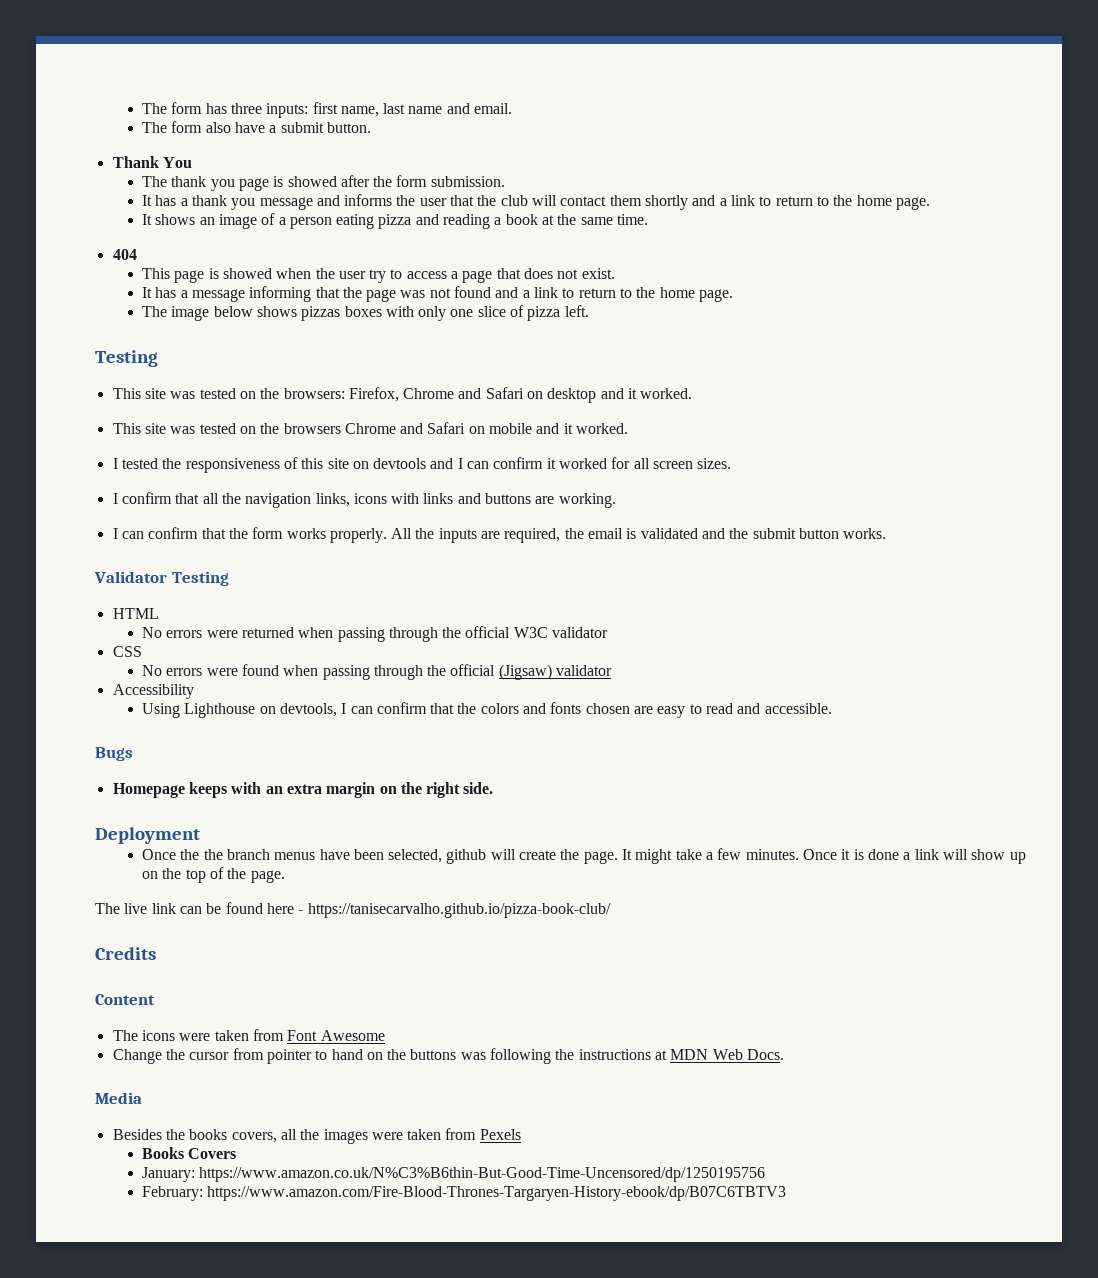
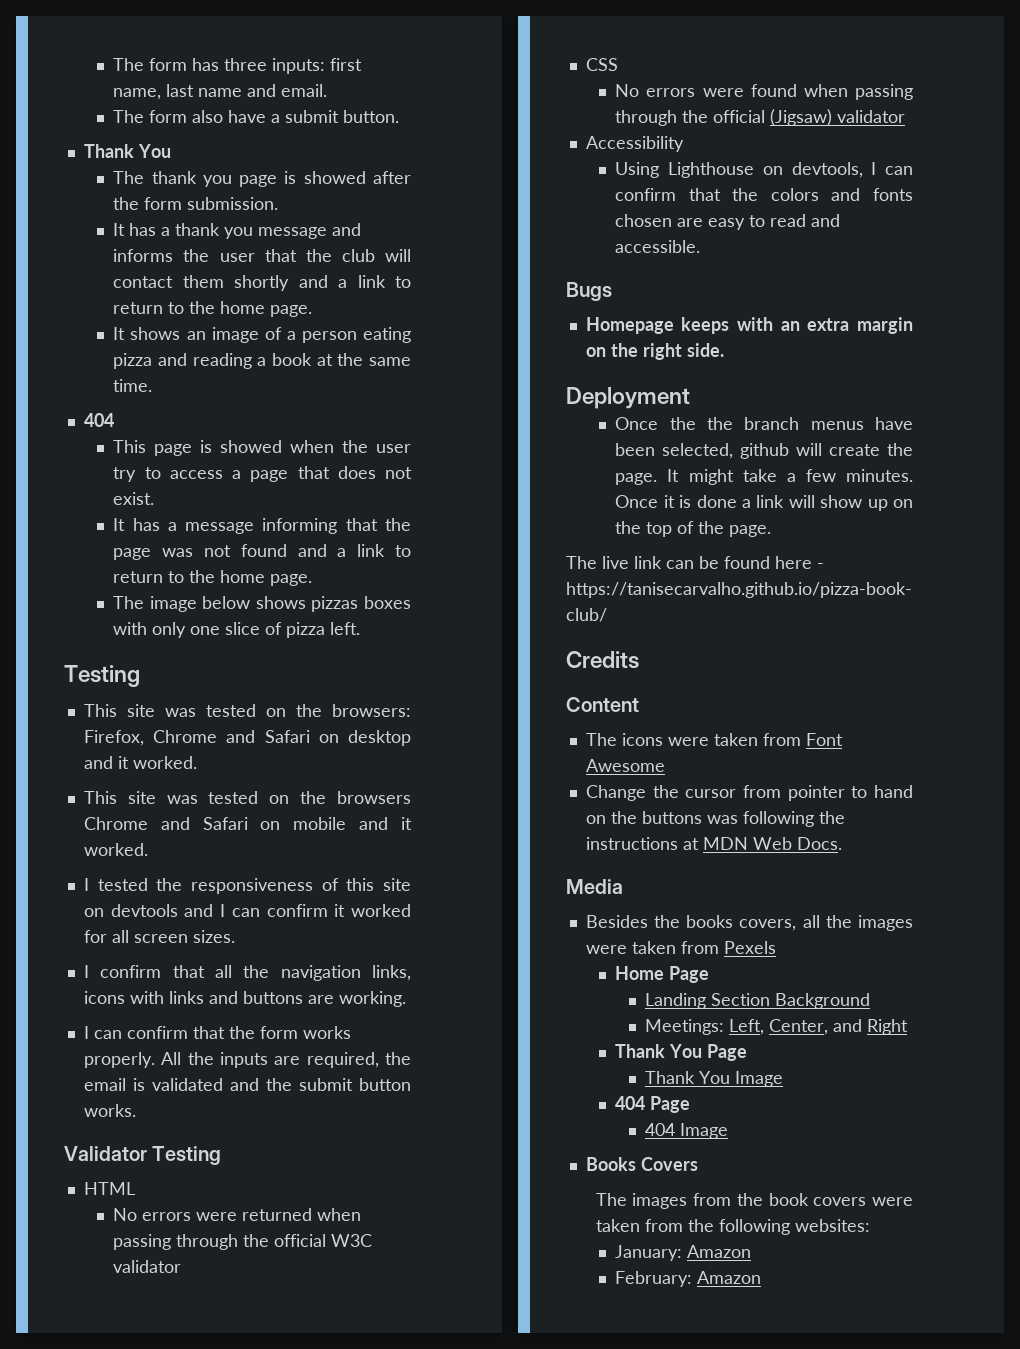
[141,1147,237,1159] Books Covers -> [615,966,710,983] [644,993,870,1009] [644,1019,908,1035] [615,1044,748,1061] [644,1071,783,1087] [615,1096,691,1113] [644,1123,728,1139] [585,1157,698,1171] [595,1193,913,1209] [595,1219,870,1235] Home Page // Landing Section Background // Meetings: Left, Center, and Right // Thank You Page // Thank You Image // 404 Page // 404 Image // Books Covers // The images from the book covers were taken from the following websites:
[199,1167,766,1182] https://www.amazon.co.uk/N%C3%B6thin-But-Good-Time-Uncensored/dp/1250195756 -> [687,1245,752,1258] Amazon
[207,1186,787,1201] https://www.amazon.com/Fire-Blood-Thrones-Targaryen-History-ebook/dp/B07C6TBTV3 -> [697,1271,762,1284] Amazon

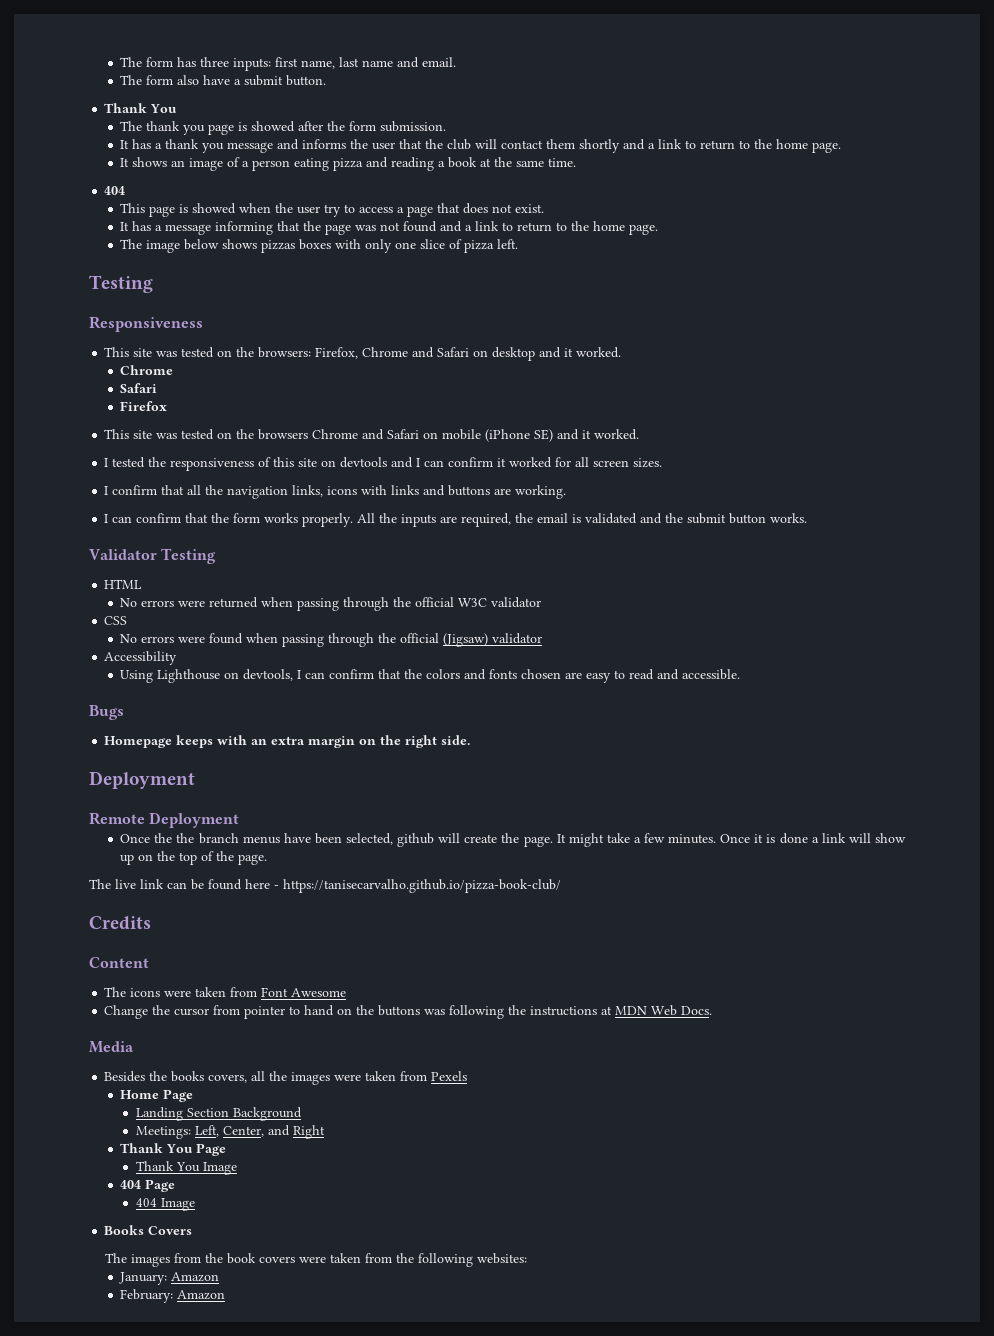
(140, 676) none -> [89,316,203,332] // Responsiveness
(197, 762) none -> [120,365,174,375] [120,383,158,393] [120,401,168,411] // Chrome // Safari // Firefox
(347, 823) none -> [485,429,554,442] (iPhone SE)
(690, 398) none -> [89,812,240,828] // Remote Deployment

